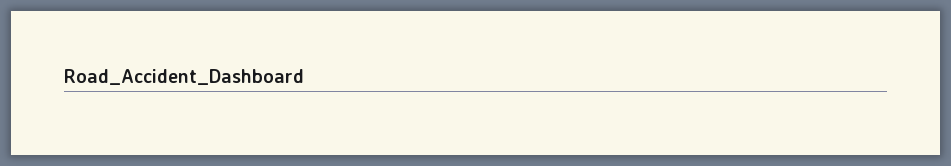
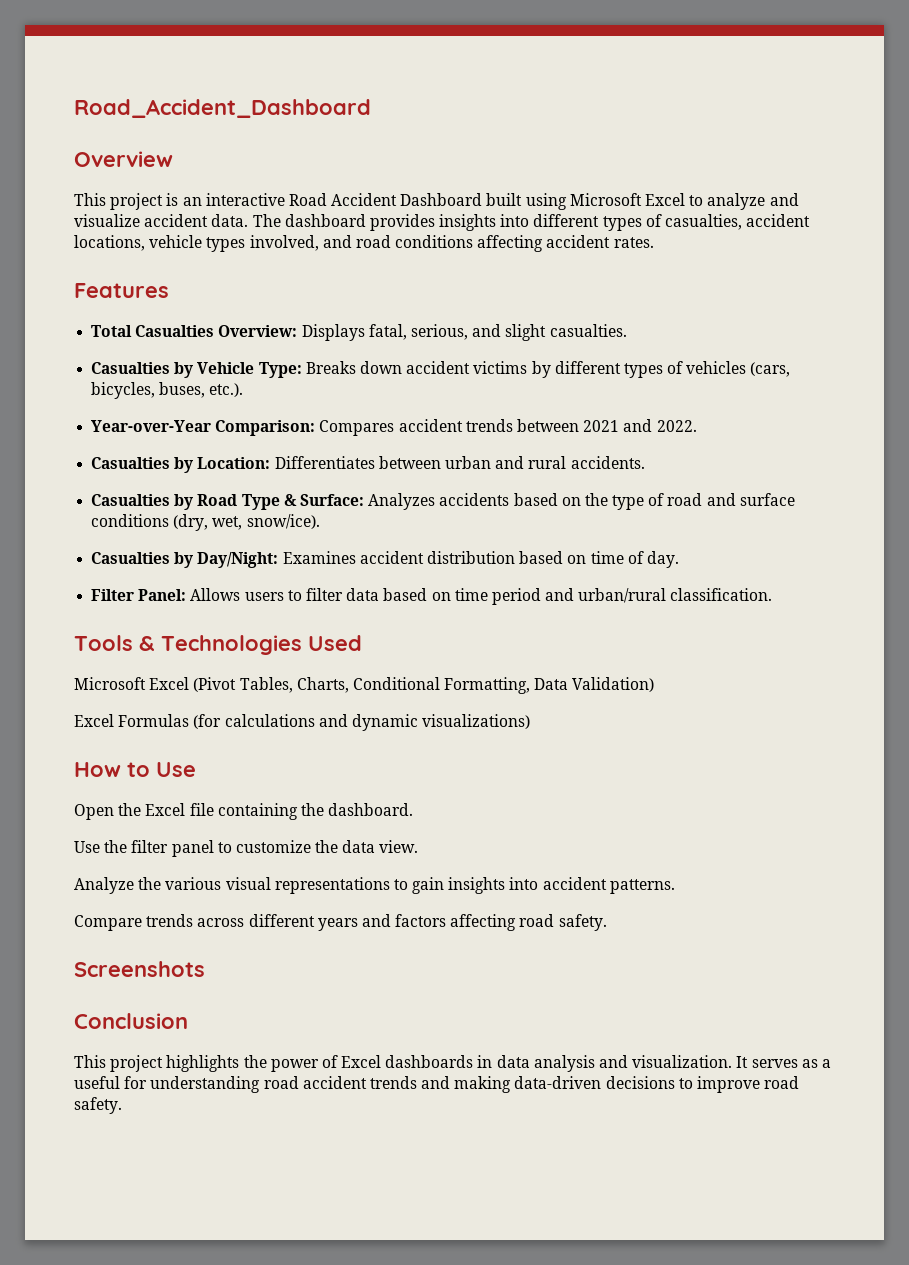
(304, 77) none -> [74,151,173,167] [74,193,799,210] [74,214,811,231] [74,235,654,252] [74,283,169,298] [91,324,627,341] [91,361,791,378] [91,382,244,399] [91,419,697,436] [91,456,645,473] [91,493,795,510] [91,514,320,531] [91,551,679,568] [91,588,773,605] [74,635,362,655] [74,677,655,694] [74,714,531,731] [74,762,196,777] [74,803,414,820] [74,840,419,857] [74,877,675,894] [74,914,607,931] [74,961,205,977] [74,1013,188,1029] [74,1055,831,1072] [74,1076,800,1093] [74,1097,122,1114] // Overview // This project is an interactive Road Accident Dashboard built using Microsoft Excel to analyze and visualize accident data. The dashboard provides insights into different types of casualties, accident locations, vehicle types involved, and road conditions affecting accident rates. // Features // Total Casualties Overview: Displays fatal, serious, and slight casualties. // Casualties by Vehicle Type: Breaks down accident victims by different types of vehicles (cars, bicycles, buses, etc.). // Year-over-Year Comparison: Compares accident trends between 2021 and 2022. // Casualties by Location: Differentiates between urban and rural accidents. // Casualties by Road Type & Surface: Analyzes accidents based on the type of road and surface conditions (dry, wet, snow/ice). // Casualties by Day/Night: Examines accident distribution based on time of day. // Filter Panel: Allows users to filter data based on time period and urban/rural classification. // Tools & Technologies Used // Microsoft Excel (Pivot Tables, Charts, Conditional Formatting, Data Validation) // Excel Formulas (for calculations and dynamic visualizations) // How to Use // Open the Excel file containing the dashboard. // Use the filter panel to customize the data view. // Analyze the various visual representations to gain insights into accident patterns. // Compare trends across different years and factors affecting road safety. // Screenshots // Conclusion // This project highlights the power of Excel dashboards in data analysis and visualization. It serves as a useful for understanding road accident trends and making data-driven decisions to improve road safety.

